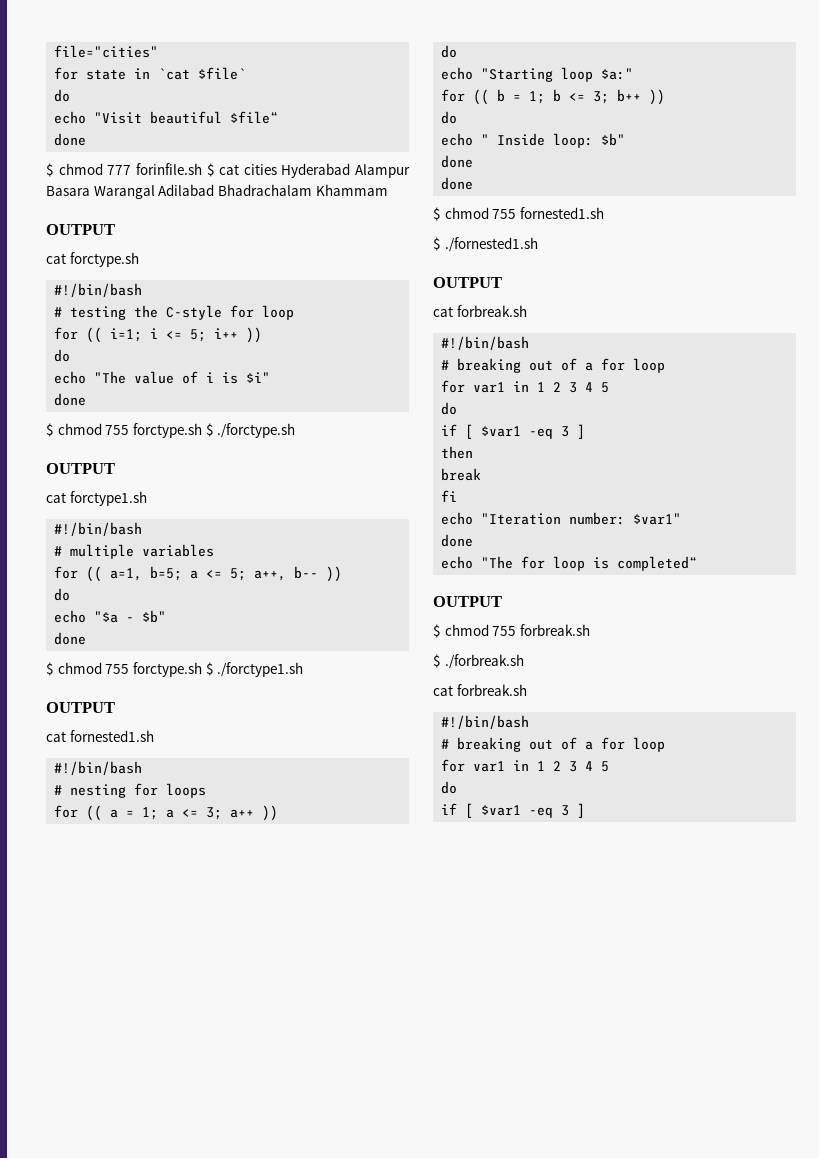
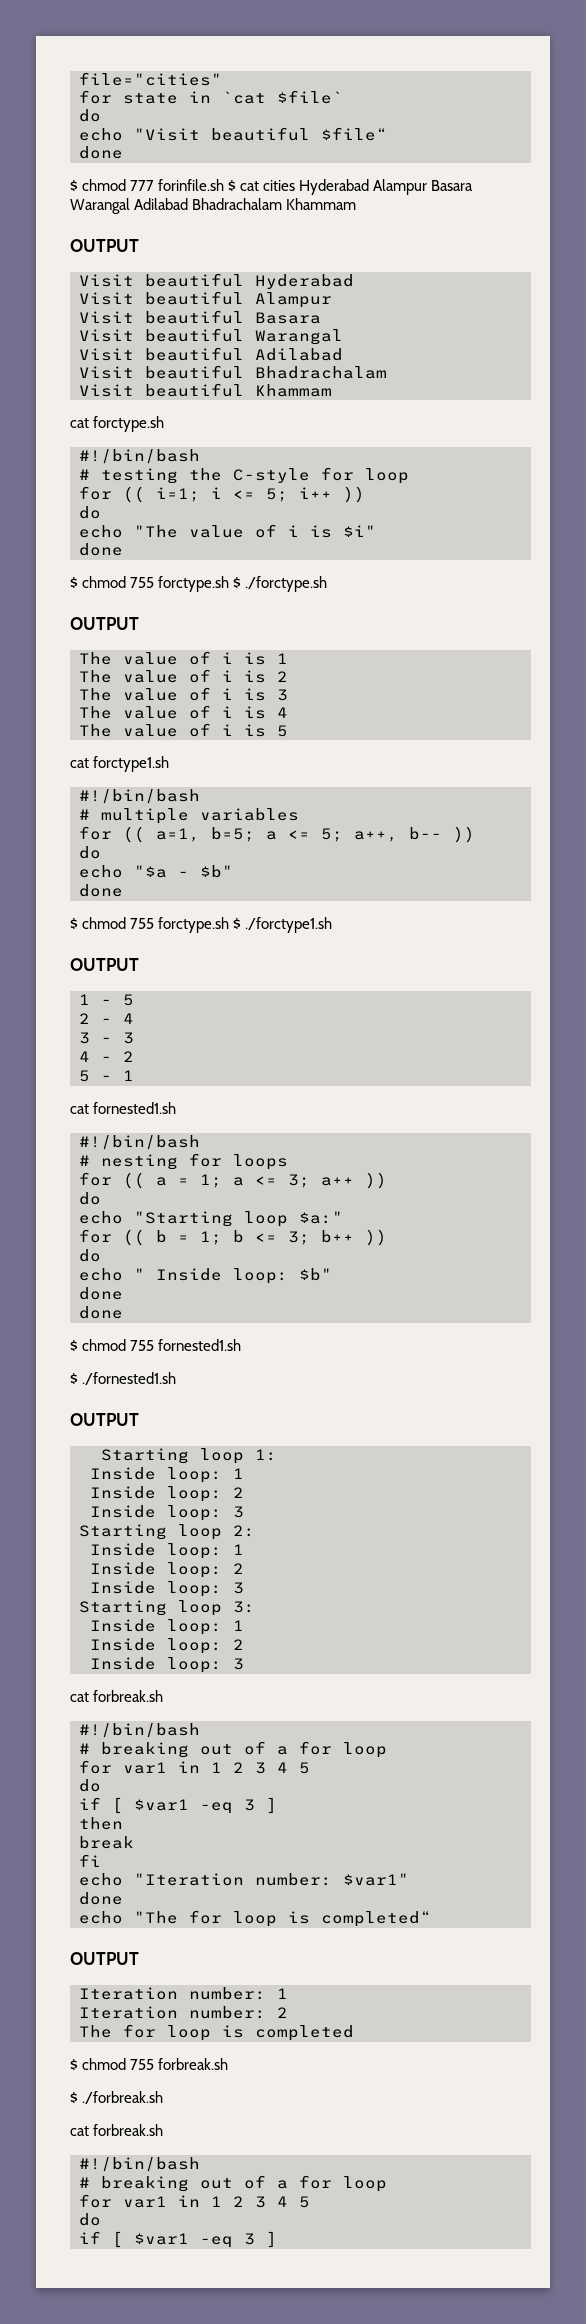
(115, 229) none -> [79,273,354,289] [79,291,332,308] [79,310,321,324] [79,328,343,345] [79,347,343,361] [79,365,387,379] [79,383,332,397] // Visit beautiful Hyderabad // Visit beautiful Alampur // Visit beautiful Basara // Visit beautiful Warangal // Visit beautiful Adilabad // Visit beautiful Bhadrachalam // Visit beautiful Khammam
(115, 468) none -> [79,651,288,665] [79,669,288,683] [79,687,288,701] [79,705,288,719] [79,723,288,737] // The value of i is 1 // The value of i is 2 // The value of i is 3 // The value of i is 4 // The value of i is 5
(115, 707) none -> [79,994,134,1006] [79,1013,134,1024] [79,1032,134,1044] [79,1051,134,1062] [79,1070,134,1082] // 1 - 5 // 2 - 4 // 3 - 3 // 4 - 2 // 5 - 1
(502, 282) none -> [101,1448,277,1464] [90,1467,244,1483] [90,1486,244,1502] [90,1505,244,1521] [79,1524,255,1540] [90,1543,244,1559] [90,1562,244,1578] [90,1581,244,1597] [79,1600,255,1616] [90,1619,244,1635] [90,1638,244,1654] [90,1657,244,1673] // Starting loop 1: // Inside loop: 1 // Inside loop: 2 // Inside loop: 3 // Starting loop 2: // Inside loop: 1 // Inside loop: 2 // Inside loop: 3 // Starting loop 3: // Inside loop: 1 // Inside loop: 2 // Inside loop: 3
(502, 601) none -> [79,1987,288,2000] [79,2006,288,2019] [79,2024,354,2041] // Iteration number: 1 // Iteration number: 2 // The for loop is completed

